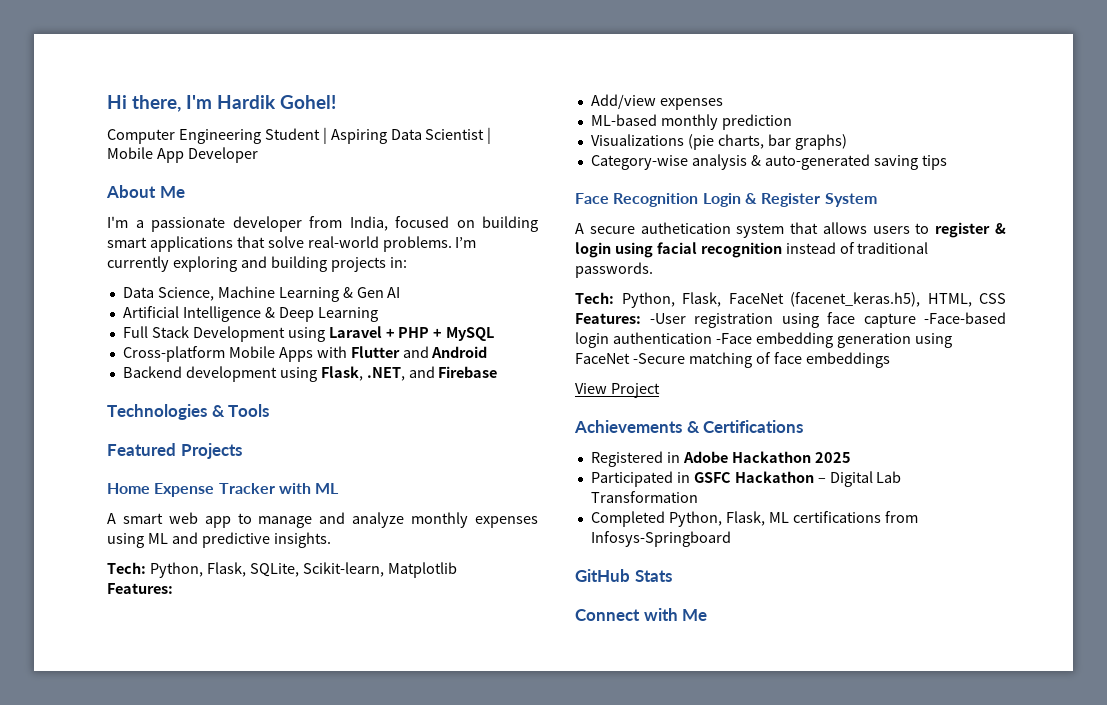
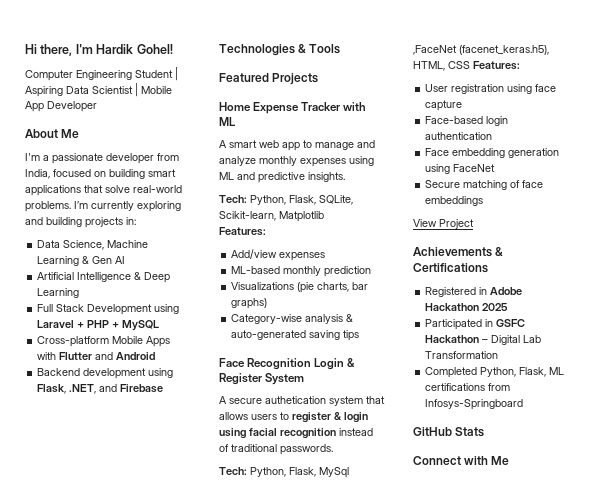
[728,293,784,304] FaceNet -> [319,467,349,478] [413,45,457,55] MySql ,FaceNet
[649,313,686,324] -User -> [425,84,449,92] // User
[924,312,1006,324] -Face-based -> [425,116,484,124] // Face-based
[715,333,752,344] -Face -> [425,148,450,156] // Face
[632,353,685,364] -Secure -> [425,180,461,188] // Secure

